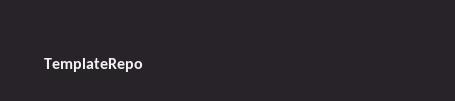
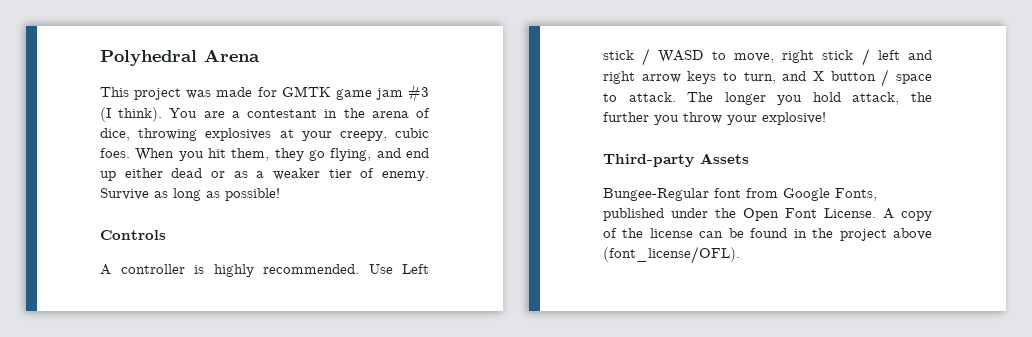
[44,58,143,72] TemplateRepo -> [100,49,260,66] [100,84,429,103] [100,107,430,122] [100,128,429,141] [100,148,429,161] [100,168,429,181] [100,188,280,201] [100,230,166,240] [100,264,429,277] [603,48,932,66] [603,69,932,87] [603,92,932,105] [603,112,826,125] [603,153,749,167] [603,188,877,201] [603,208,932,221] [603,228,932,241] [603,246,740,264] Polyhedral Arena // This project was made for GMTK game jam #3 (I think). You are a contestant in the arena of dice, throwing explosives at your creepy, cubic foes. When you hit them, they go flying, and end up either dead or as a weaker tier of enemy. Survive as long as possible! // Controls // A controller is highly recommended. Use Left stick / WASD to move, right stick / left and right arrow keys to turn, and X button / space to attack. The longer you hold attack, the further you throw your explosive! // Third-party Assets // Bungee-Regular font from Google Fonts, published under the Open Font License. A copy of the license can be found in the project above (font_license/OFL).

